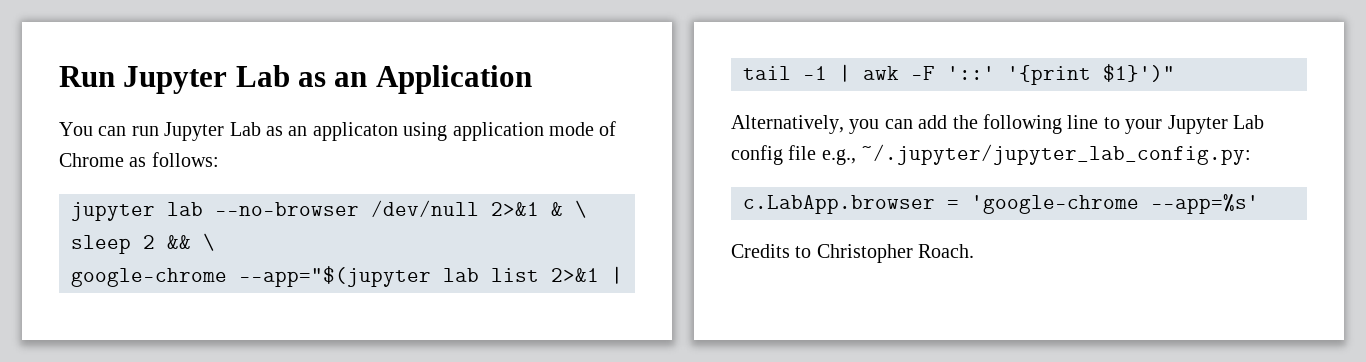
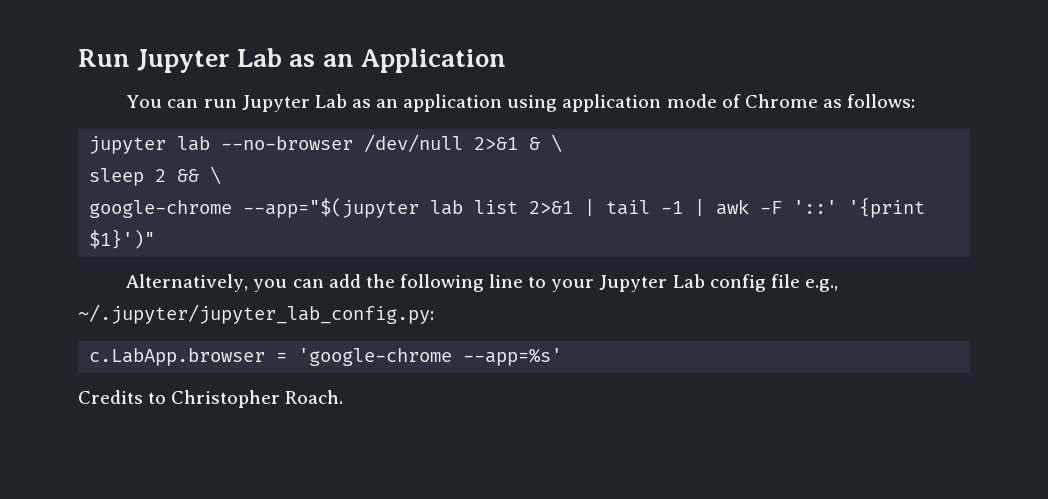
[312,122,398,141] applicaton -> [403,94,503,112] application

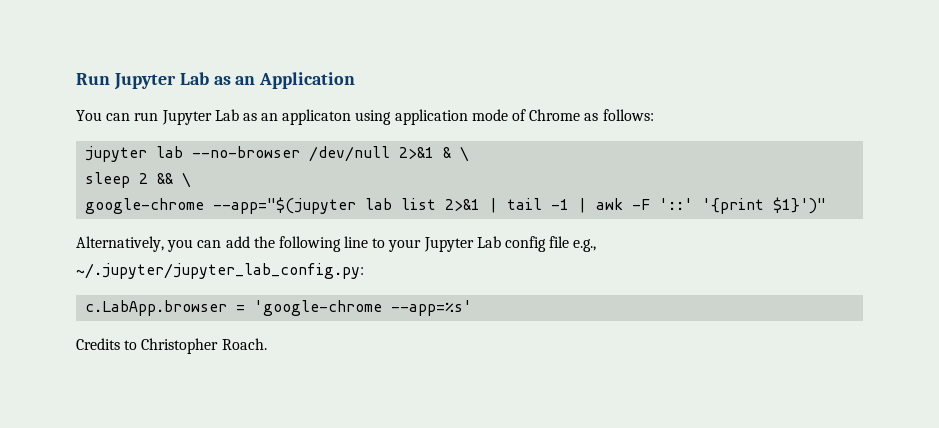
[403,94,503,112] application -> [282,109,352,125] applicaton

